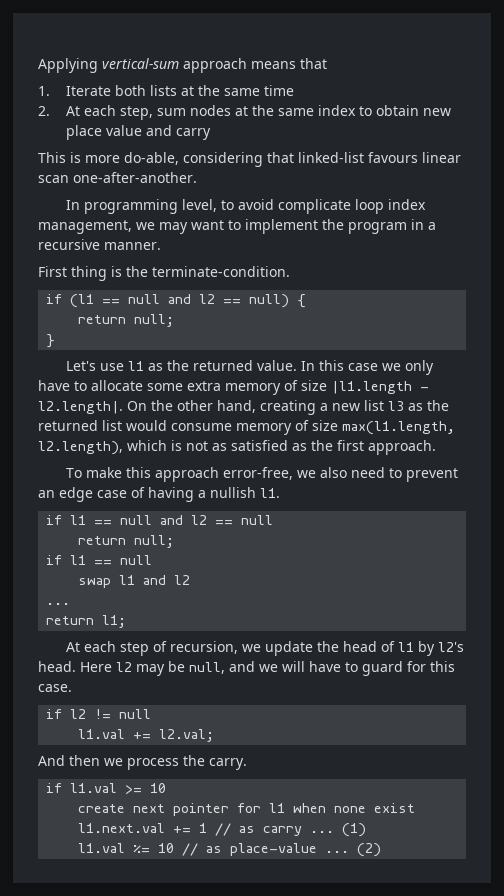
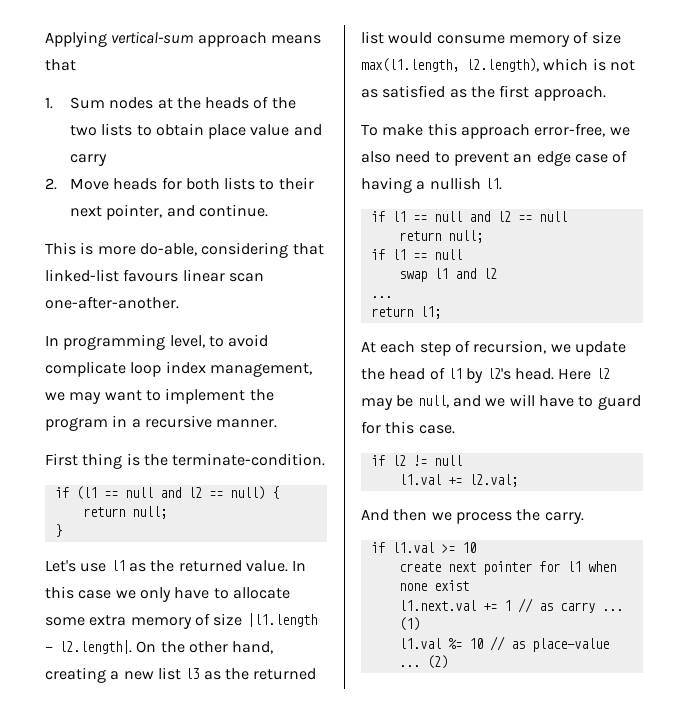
[65,85,294,96] [38,105,356,120] Iterate both lists at the same time // 2. At each step, sum nodes at the same index -> [69,96,296,109] [69,123,133,136] Sum nodes at the heads of the two lists
[422,108,451,116] new -> (204, 129) none
(211, 134) none -> [45,177,314,190] [69,204,268,220] // 2. Move heads for both lists to their next pointer, and continue.

